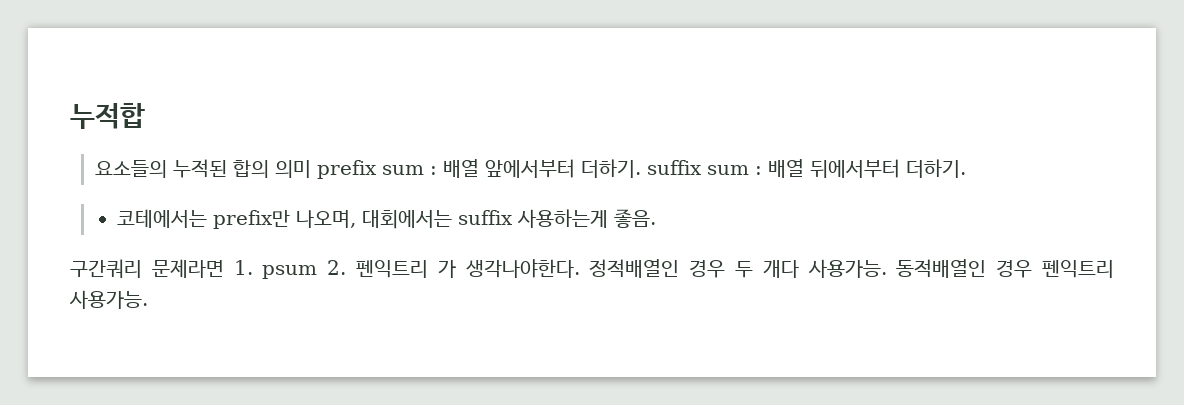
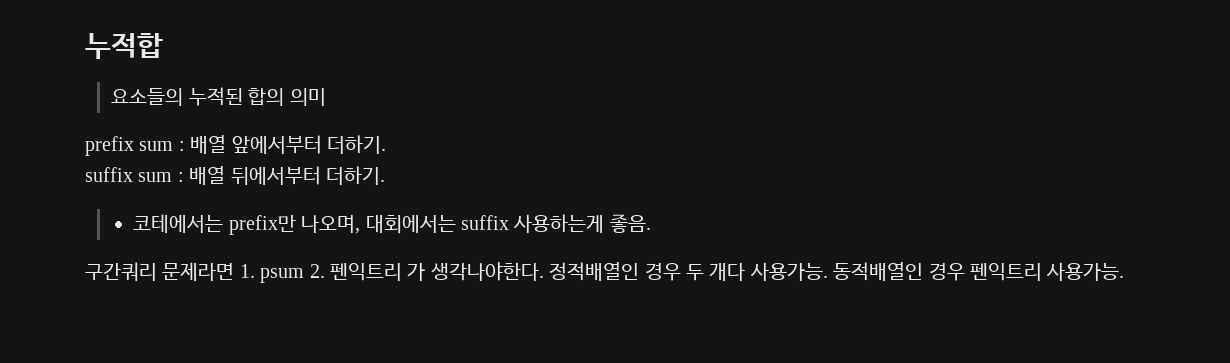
(311, 169) none -> (326, 97) //
(641, 168) none -> (386, 144) //

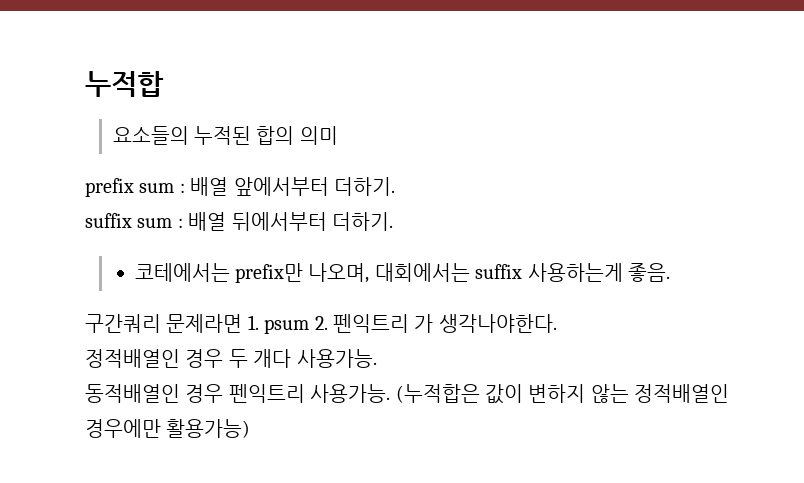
(544, 271) none -> (557, 323) //
(828, 271) none -> (377, 358) //
(1125, 271) none -> [395,384,730,404] [85,419,251,438] (누적합은 값이 변하지 않는 정적배열인 경우에만 활용가능)

